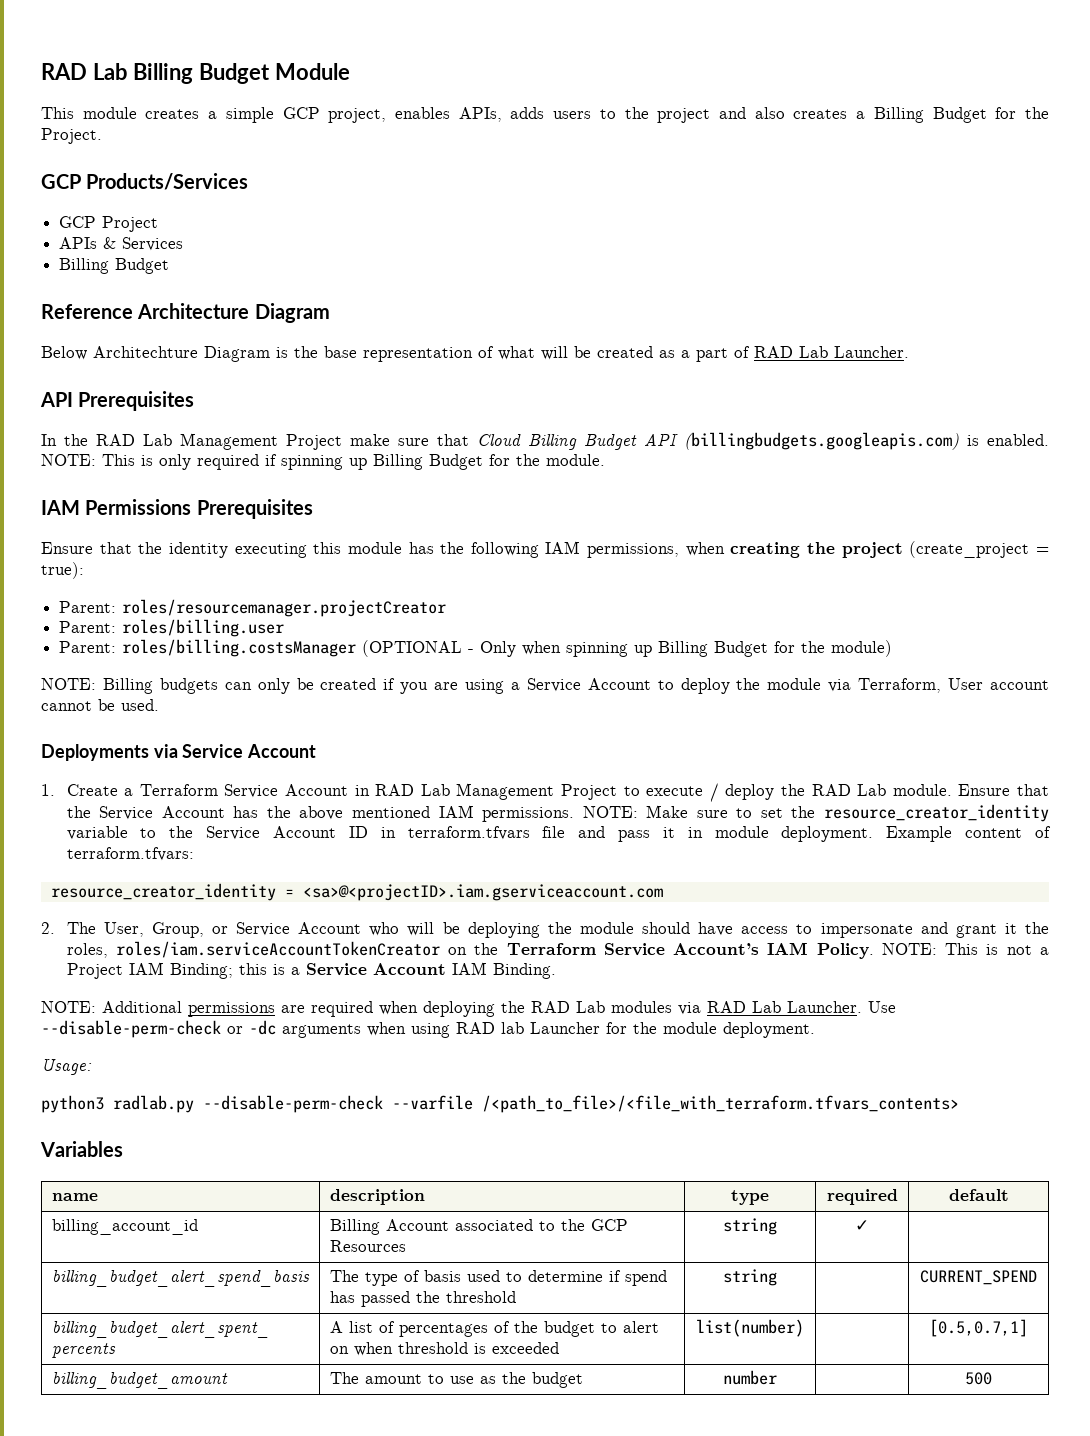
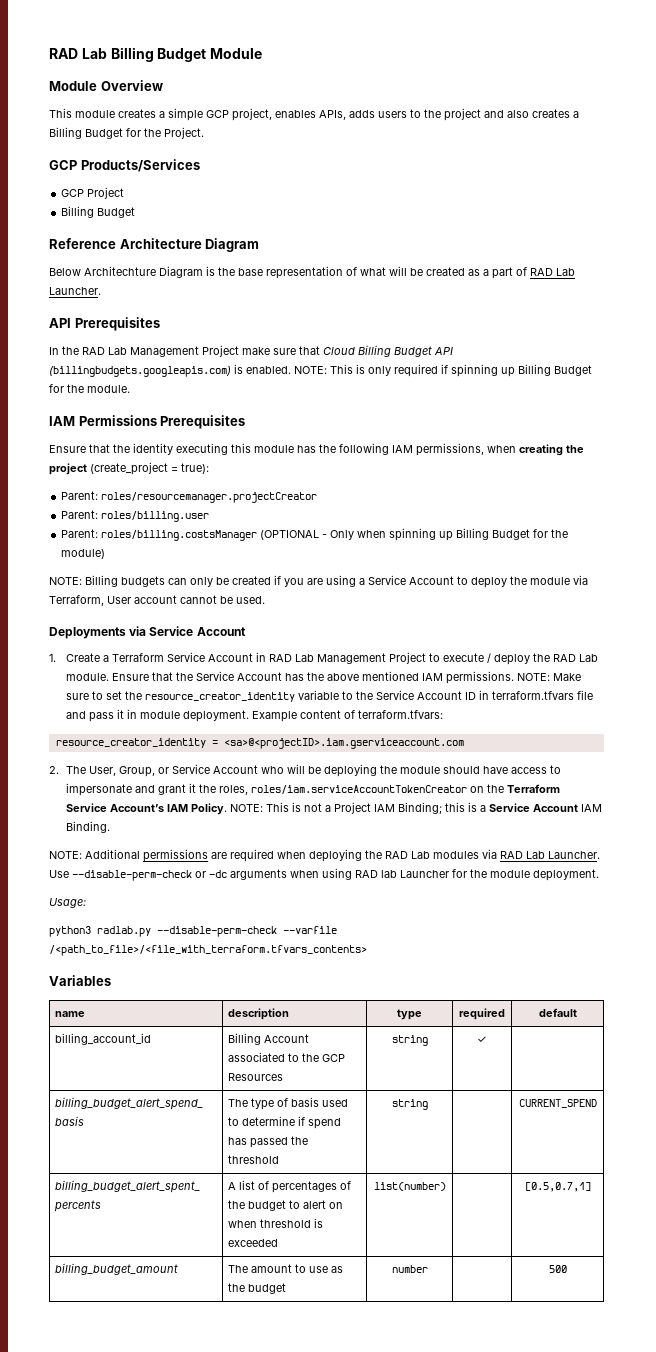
(350, 71) none -> [49,80,163,91] // Module Overview
[59,237,184,251] // APIs & Services -> (125, 193) none

